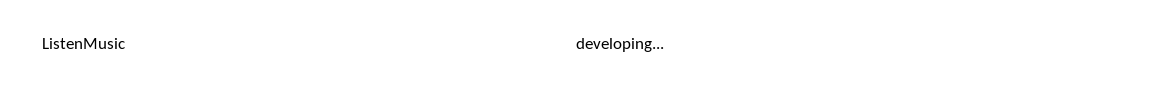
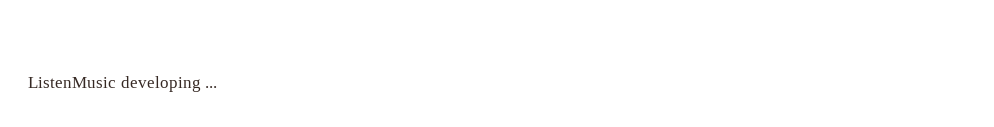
[576,38,664,52] // developing... -> [120,76,218,92] developing ...

